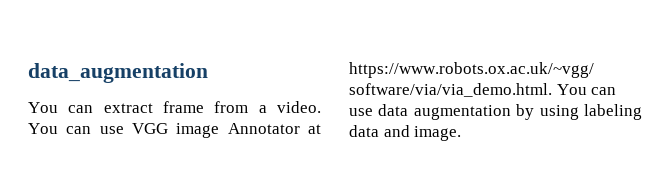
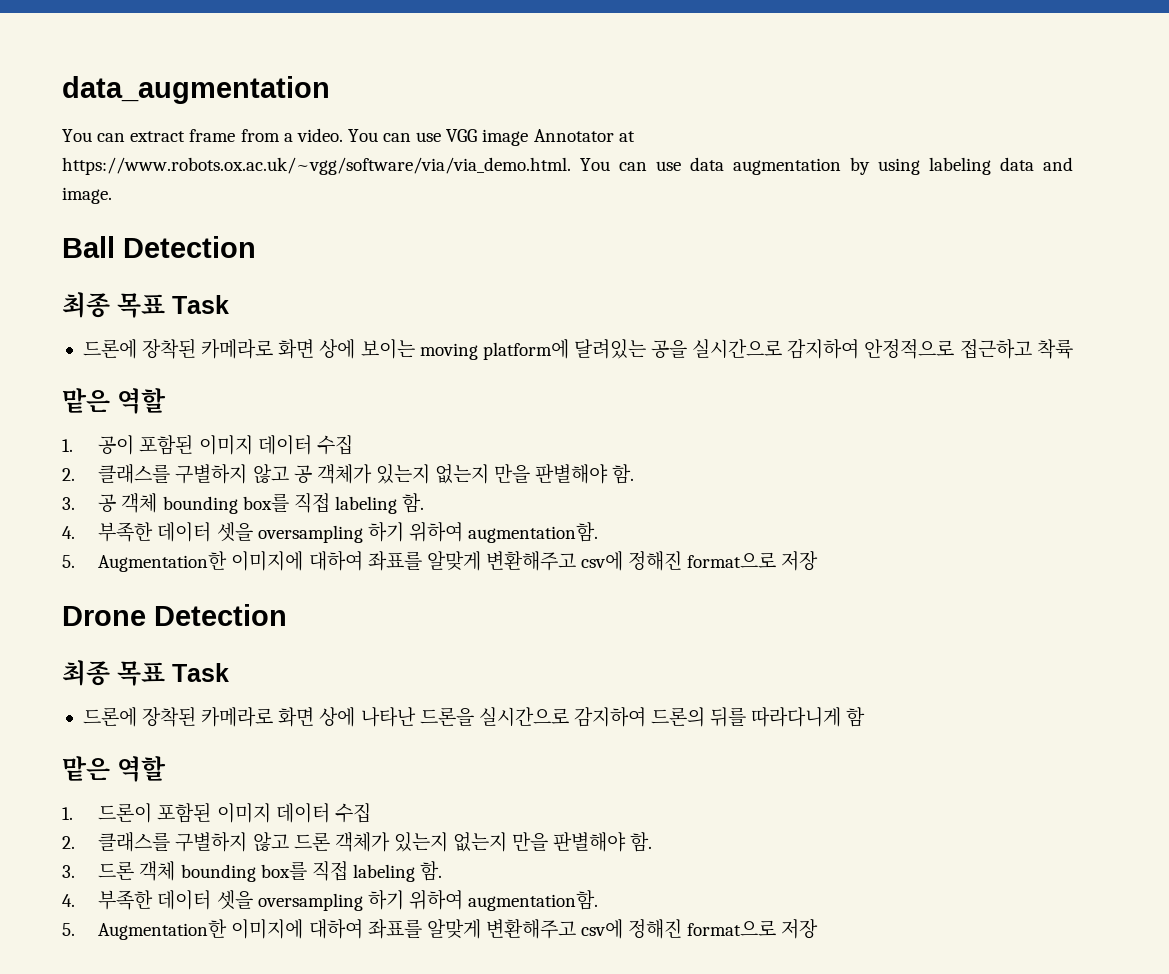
(462, 133) none -> [62,236,256,258] [62,292,229,318] [82,339,1073,360] [62,388,166,414] [62,435,353,455] [62,464,635,484] [62,493,425,514] [62,522,599,543] [62,551,819,572] [62,604,287,626] [62,660,229,686] [82,707,866,727] [62,756,166,782] [62,803,371,823] [62,832,653,852] [62,861,443,882] [62,890,599,911] [62,919,819,940] // Ball Detection // 최종 목표 Task // 드론에 장착된 카메라로 화면 상에 보이는 moving platform에 달려있는 공을 실시간으로 감지하여 안정적으로 접근하고 착륙 // 맡은 역할 // 1. 공이 포함된 이미지 데이터 수집 // 2. 클래스를 구별하지 않고 공 객체가 있는지 없는지 만을 판별해야 함. // 3. 공 객체 bounding box를 직접 labeling 함. // 4. 부족한 데이터 셋을 oversampling 하기 위하여 augmentation함. // 5. Augmentation한 이미지에 대하여 좌표를 알맞게 변환해주고 csv에 정해진 format으로 저장 // Drone Detection // 최종 목표 Task // 드론에 장착된 카메라로 화면 상에 나타난 드론을 실시간으로 감지하여 드론의 뒤를 따라다니게 함 // 맡은 역할 // 1. 드론이 포함된 이미지 데이터 수집 // 2. 클래스를 구별하지 않고 드론 객체가 있는지 없는지 만을 판별해야 함. // 3. 드론 객체 bounding box를 직접 labeling 함. // 4. 부족한 데이터 셋을 oversampling 하기 위하여 augmentation함. // 5. Augmentation한 이미지에 대하여 좌표를 알맞게 변환해주고 csv에 정해진 format으로 저장

